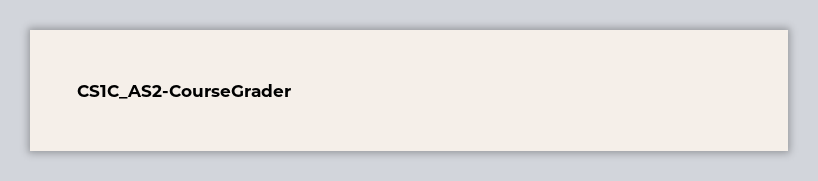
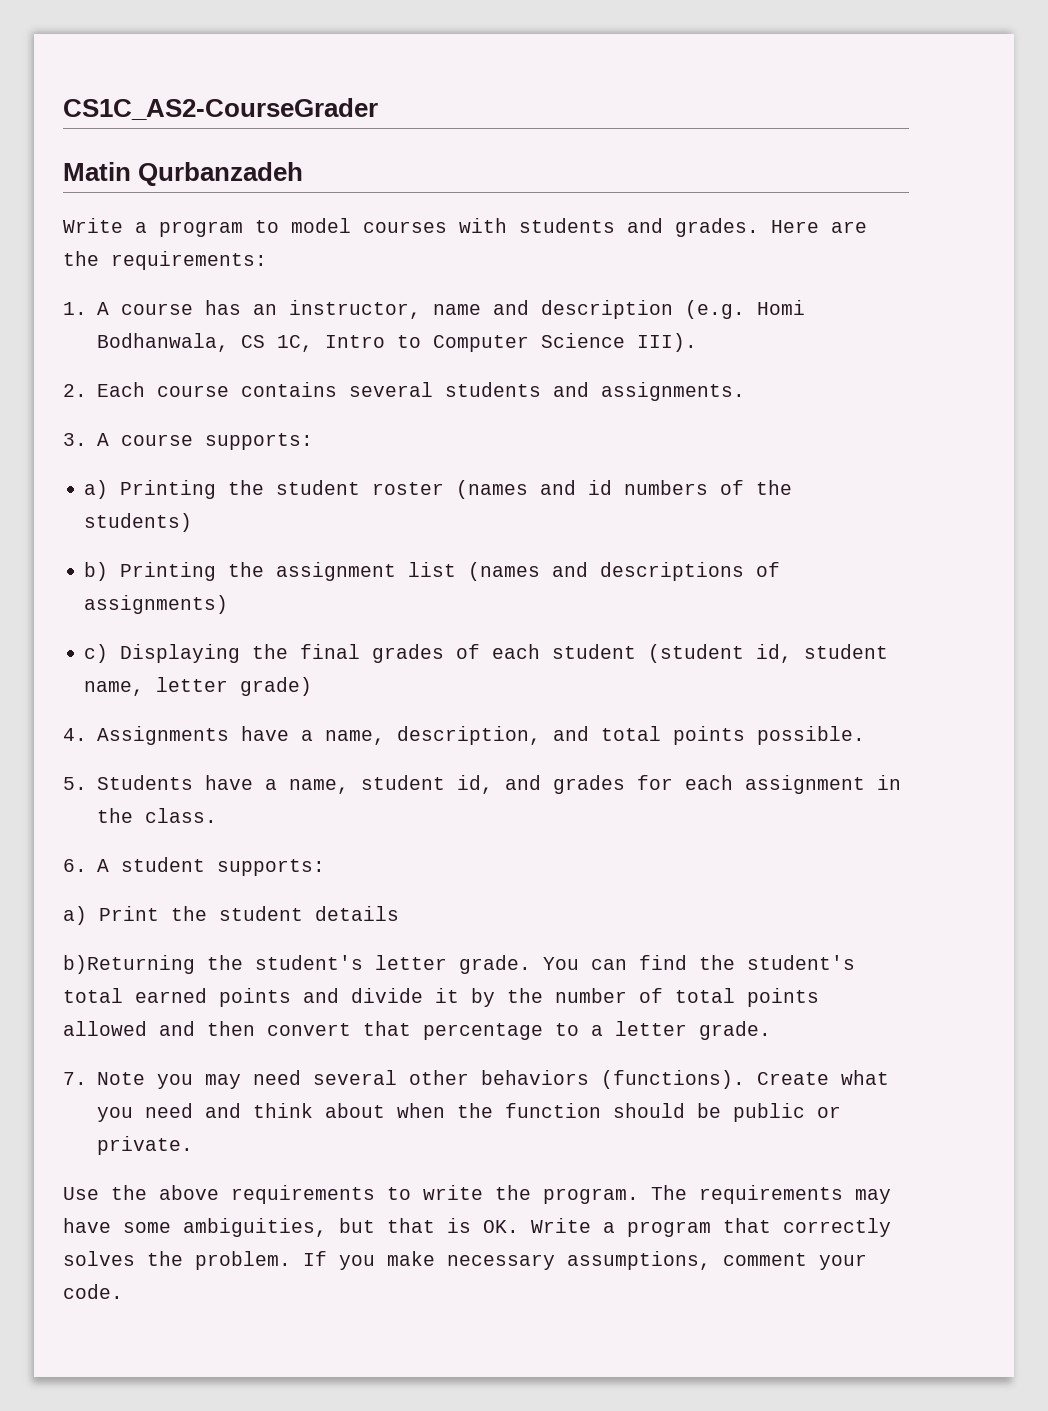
(291, 91) none -> [63,162,304,186] [63,218,867,237] [63,251,267,270] [63,300,805,319] [96,333,697,352] [63,382,745,401] [63,433,313,450] [84,480,793,499] [84,513,193,532] [84,562,781,581] [84,595,229,614] [84,644,889,663] [84,677,313,696] [63,726,865,745] [63,775,901,794] [96,808,217,823] [63,857,325,876] [63,906,399,925] [63,955,855,974] [63,988,819,1007] [63,1021,771,1040] [63,1070,889,1089] [96,1103,841,1122] [96,1136,193,1155] [63,1185,891,1204] [63,1218,891,1237] [63,1251,867,1270] [63,1284,123,1299] // Matin Qurbanzadeh // Write a program to model courses with students and grades. Here are the requirements: // 1. A course has an instructor, name and description (e.g. Homi Bodhanwala, CS 1C, Intro to Computer Science III). // 2. Each course contains several students and assignments. // 3. A course supports: // a) Printing the student roster (names and id numbers of the students) // b) Printing the assignment list (names and descriptions of assignments) // c) Displaying the final grades of each student (student id, student name, letter grade) // 4. Assignments have a name, description, and total points possible. // 5. Students have a name, student id, and grades for each assignment in the class. // 6. A student supports: // a) Print the student details // b)Returning the student's letter grade. You can find the student's total earned points and divide it by the number of total points allowed and then convert that percentage to a letter grade. // 7. Note you may need several other behaviors (functions). Create what you need and think about when the function should be public or private. // Use the above requirements to write the program. The requirements may have some ambiguities, but that is OK. Write a program that correctly solves the problem. If you make necessary assumptions, comment your code.

